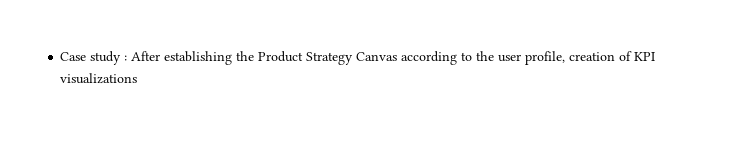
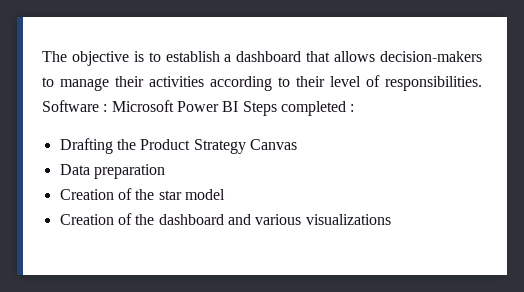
[60,51,656,65] Case study : After establishing the Product Strategy Canvas according to the user profile, creation of KPI -> [42,51,483,66] [42,75,482,91] [42,100,355,116] [59,138,297,154] [59,164,165,179] [59,188,225,200] [59,213,302,225] The objective is to establish a dashboard that allows decision-makers to manage their activities according to their level of responsibilities. Software : Microsoft Power BI Steps completed : // Drafting the Product Strategy Canvas // Data preparation // Creation of the star model // Creation of the dashboard and various

